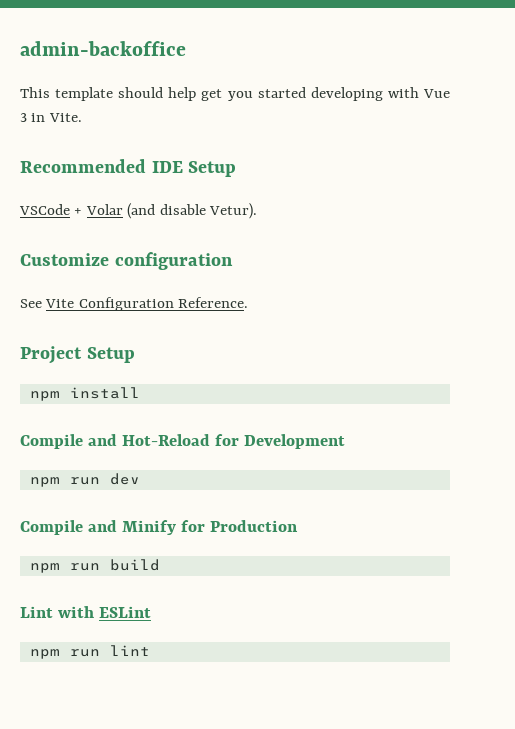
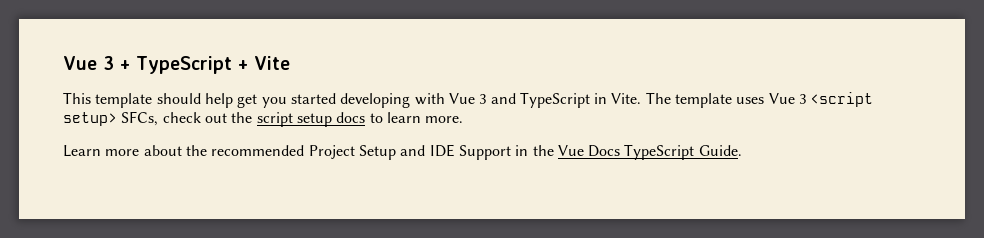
[20,41,186,56] admin-backoffice -> [63,56,290,74] Vue 3 + TypeScript + Vite
(27, 117) none -> [490,92,590,108] and TypeScript
[20,159,237,177] [19,203,258,219] [20,252,233,270] [20,297,249,311] [20,346,135,364] [29,387,140,401] [20,434,345,449] [29,473,140,487] [20,520,298,535] [29,559,160,573] [20,606,151,618] [29,645,150,659] // Recommended IDE Setup // VSCode + Volar (and disable Vetur). // Customize configuration // See Vite Configuration Reference. // Project Setup // npm install // Compile and Hot-Reload for Development // npm run dev // Compile and Minify for Production // npm run build // Lint with ESLint // npm run lint -> [645,92,874,108] [63,111,464,127] [63,144,742,160] The template uses Vue 3 <script setup> SFCs, check out the script setup docs to learn more. // Learn more about the recommended Project Setup and IDE Support in the Vue Docs TypeScript Guide.

